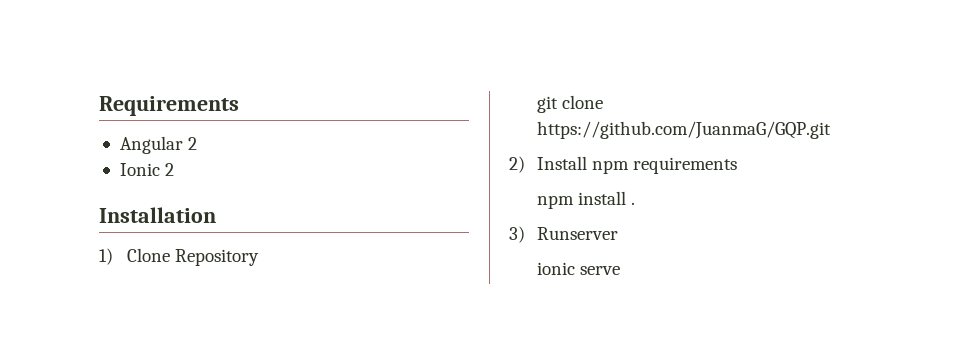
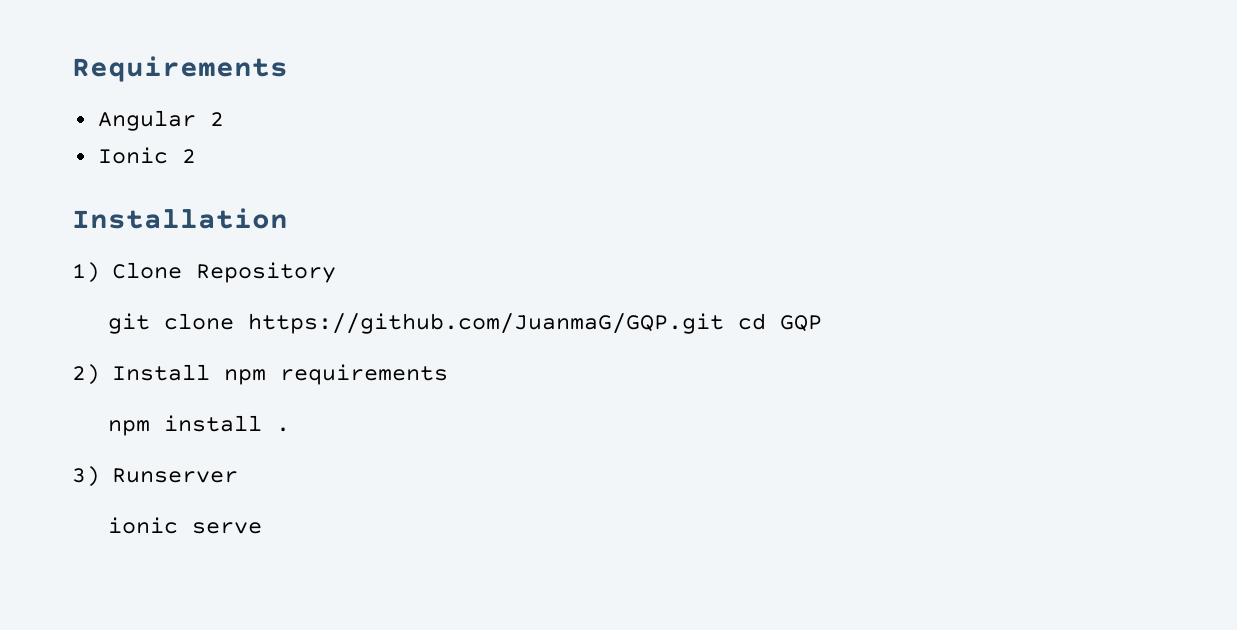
(832, 130) none -> [737,313,822,332] cd GQP

